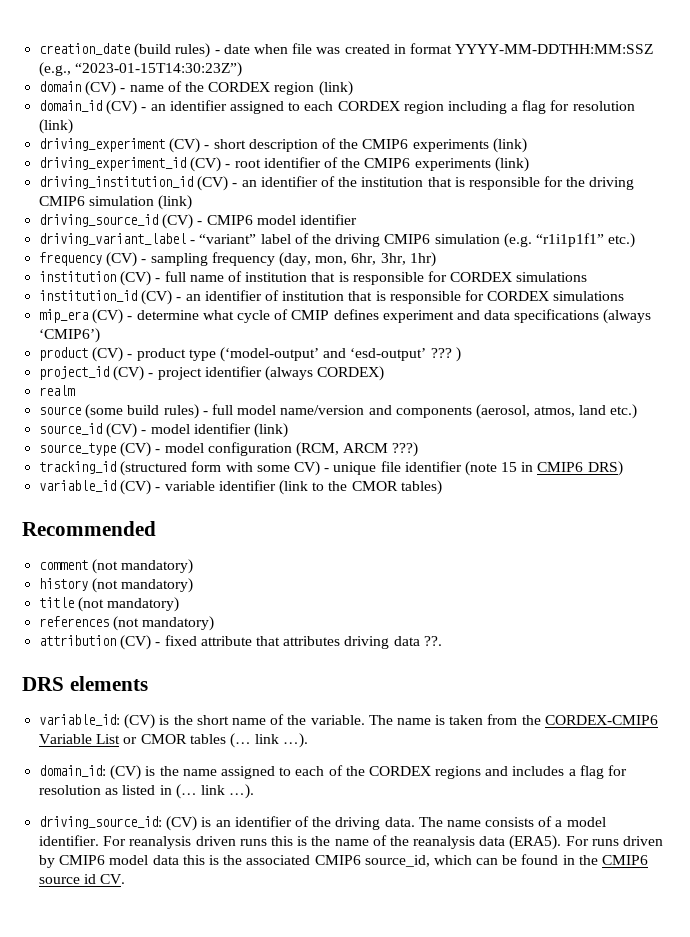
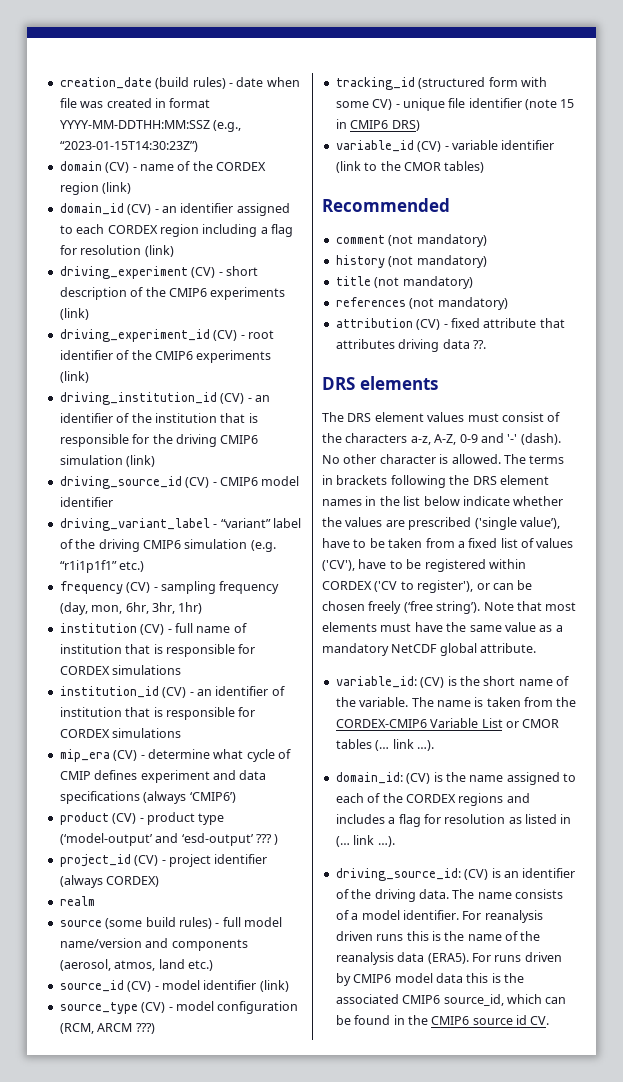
(148, 683) none -> [322,412,561,422] [322,433,561,445] [322,454,565,464] [322,475,549,488] [322,496,564,506] [322,517,560,530] [322,538,574,548] [322,559,526,572] [322,580,533,593] [322,601,577,614] [322,622,563,632] [322,643,537,656] // The DRS element values must consist of the characters a-z, A-Z, 0-9 and '-' (dash). No other character is allowed. The terms in brackets following the DRS element names in the list below indicate whether the values are prescribed ('single value’), have to be taken from a fixed list of values ('CV'), have to be registered within CORDEX ('CV to register'), or can be chosen freely (‘free string’). Note that most elements must have the same value as a mandatory NetCDF global attribute.

